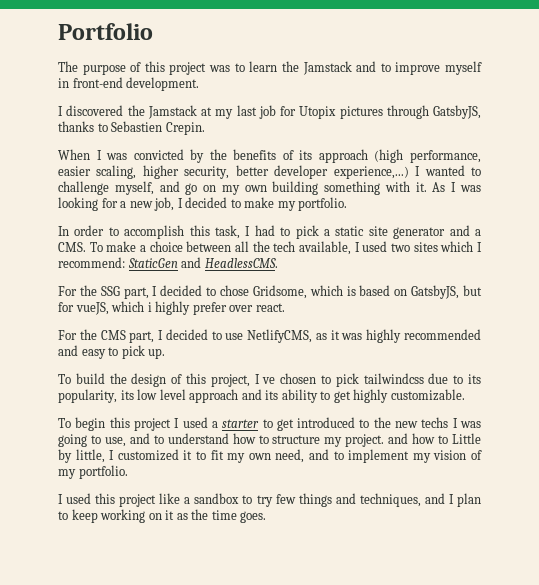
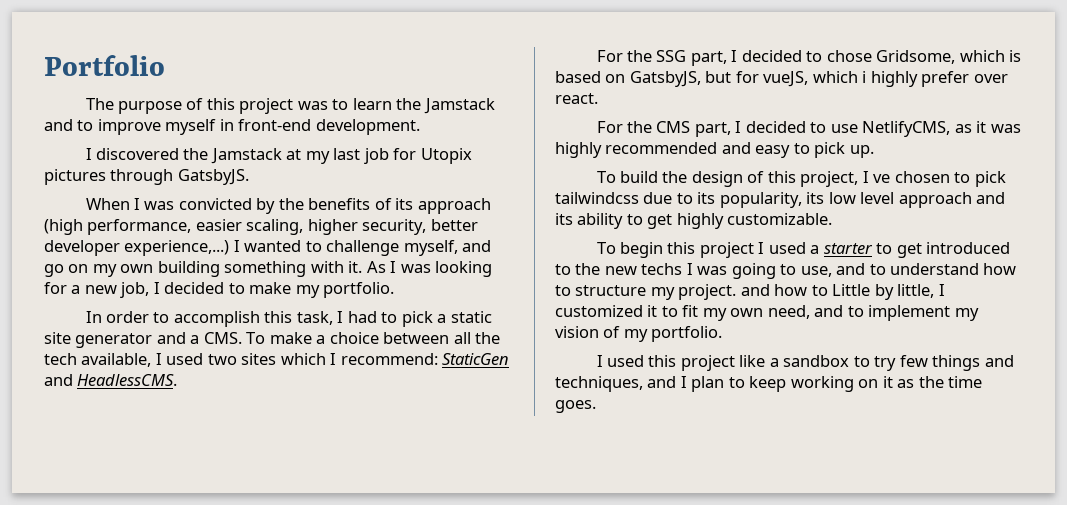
[433,105,481,119] [58,121,205,135] GatsbyJS, thanks to Sebastien Crepin. -> [177,169,249,185] GatsbyJS.

